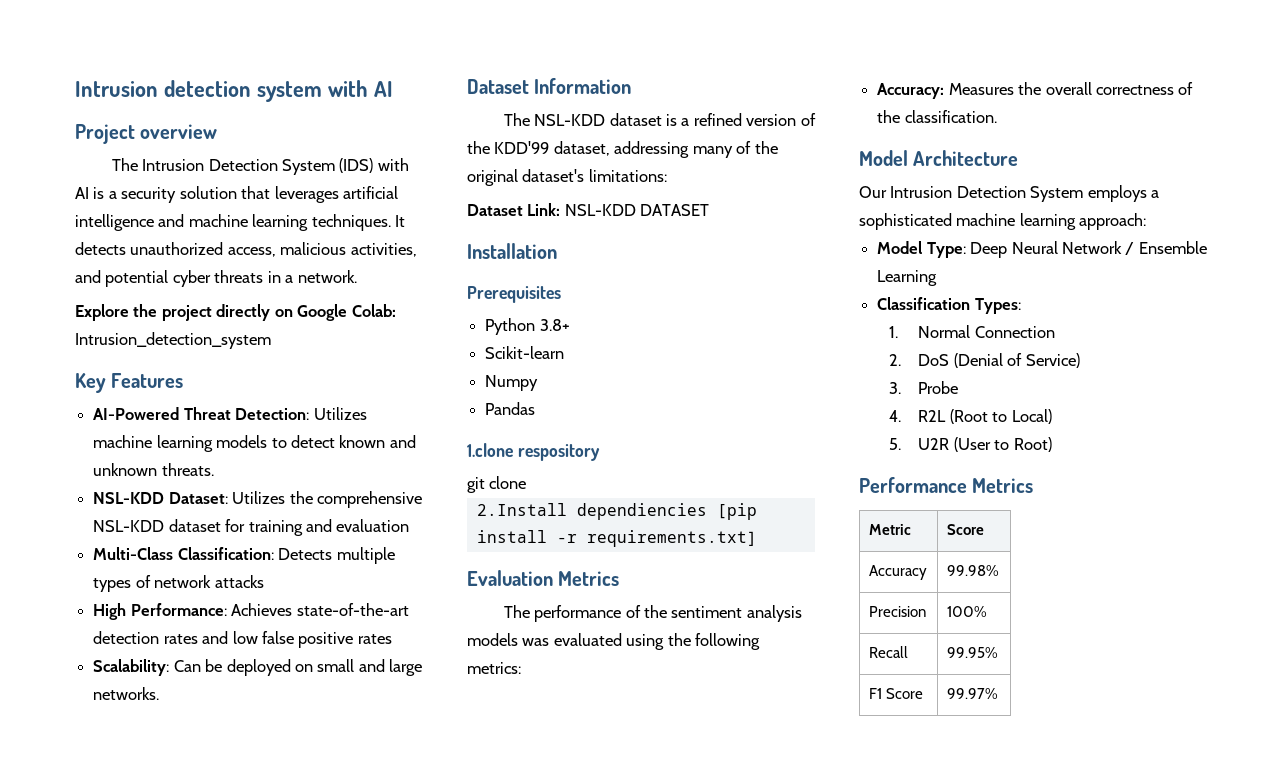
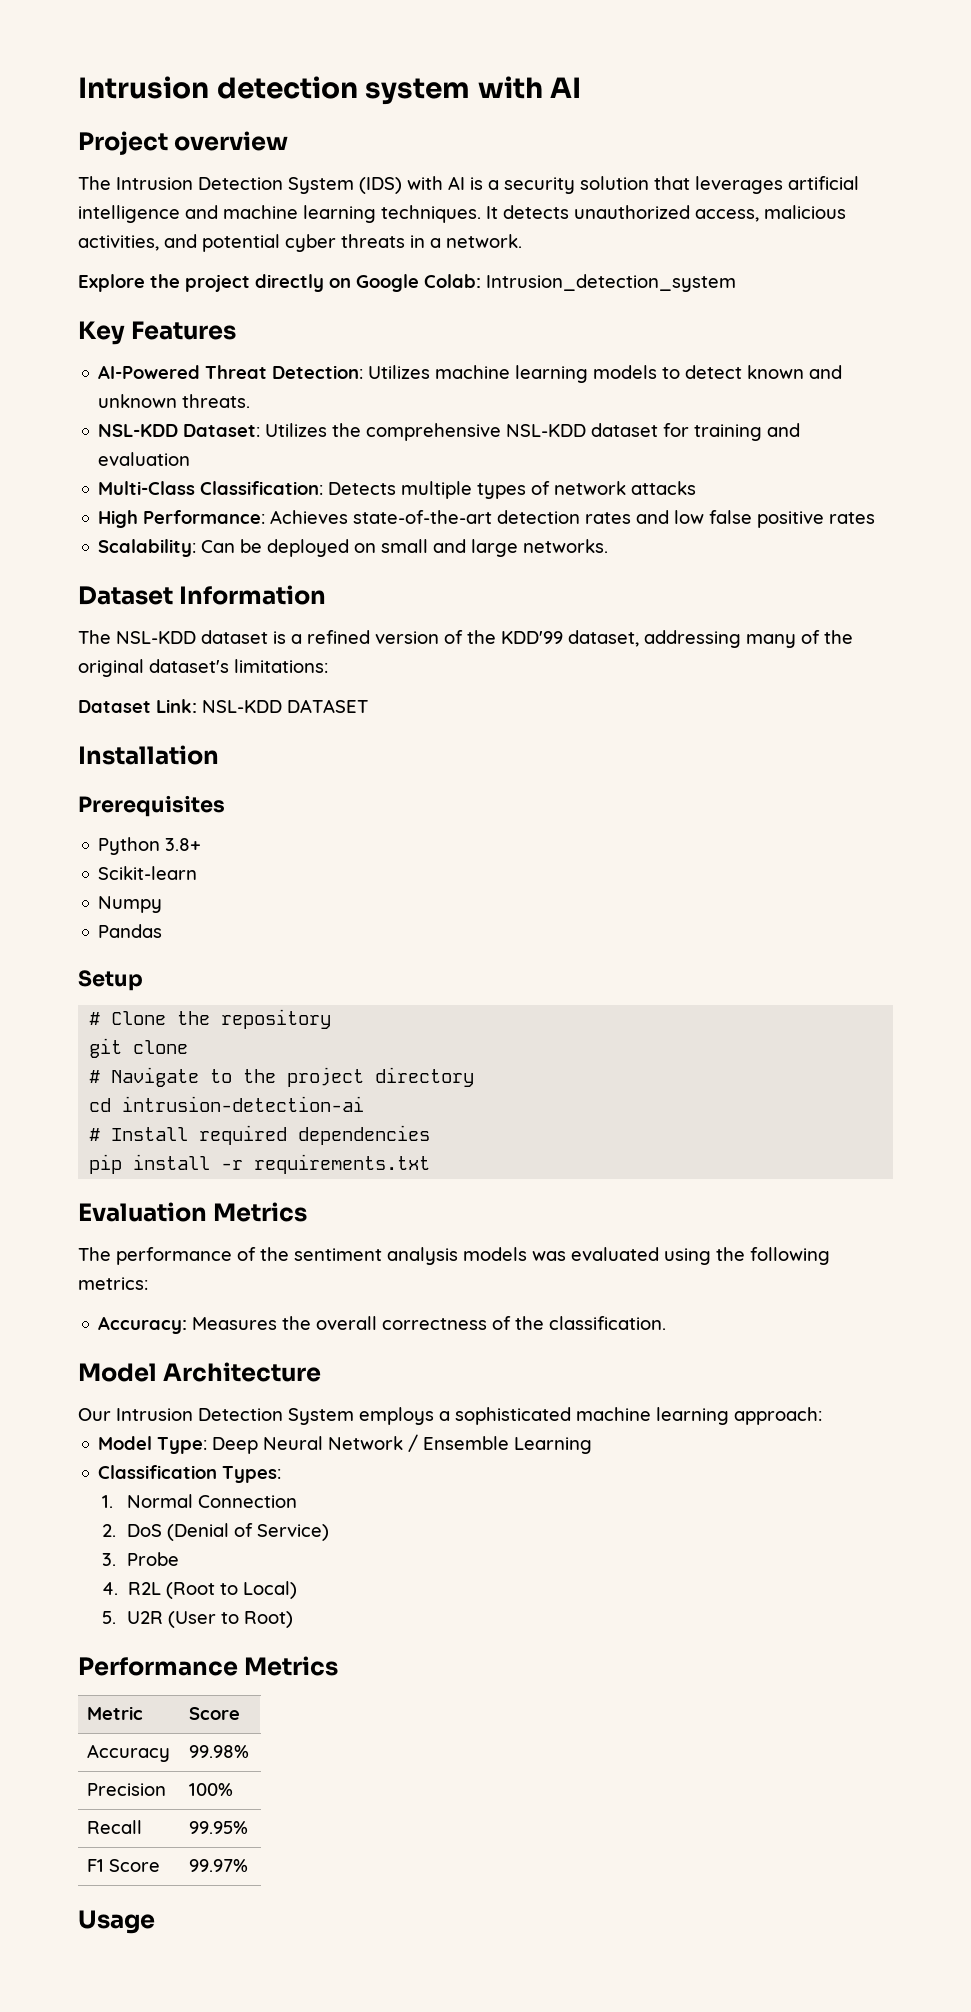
[467,443,600,461] [467,476,527,493] [476,503,757,520] 1.clone respository // git clone // 2.Install dependiencies [pip -> [78,970,143,991] [89,1009,332,1029] [89,1038,189,1058] [89,1067,475,1087] [89,1096,365,1112] [89,1125,431,1145] [89,1154,123,1174] Setup // # Clone the repository // git clone // # Navigate to the project directory // cd intrusion-detection-ai // # Install required dependencies // pip
[586,530,757,547] requirements.txt] -> [254,1154,431,1174] requirements.txt
(998, 693) none -> [78,1910,155,1934] // Usage

